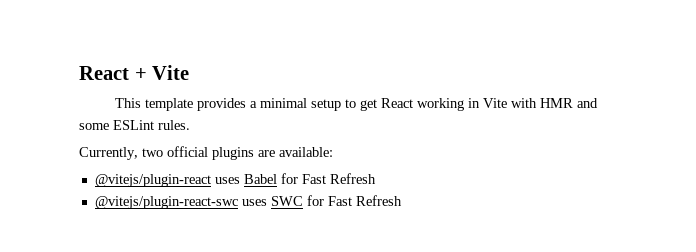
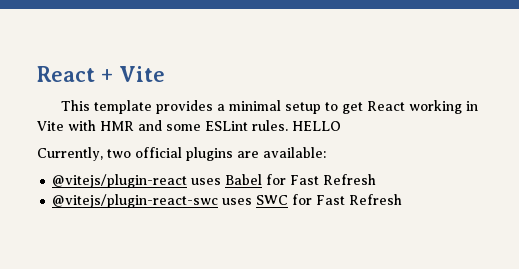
(190, 125) none -> [292,121,341,131] HELLO

